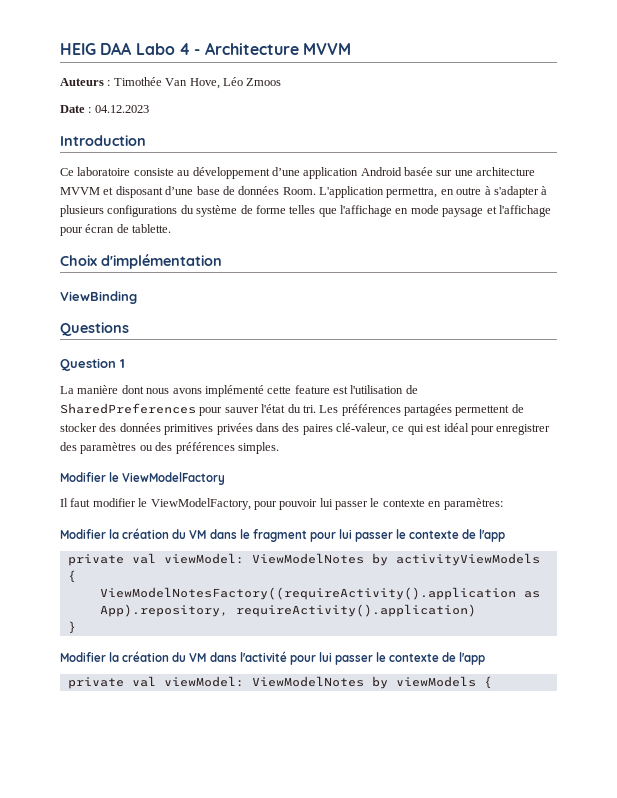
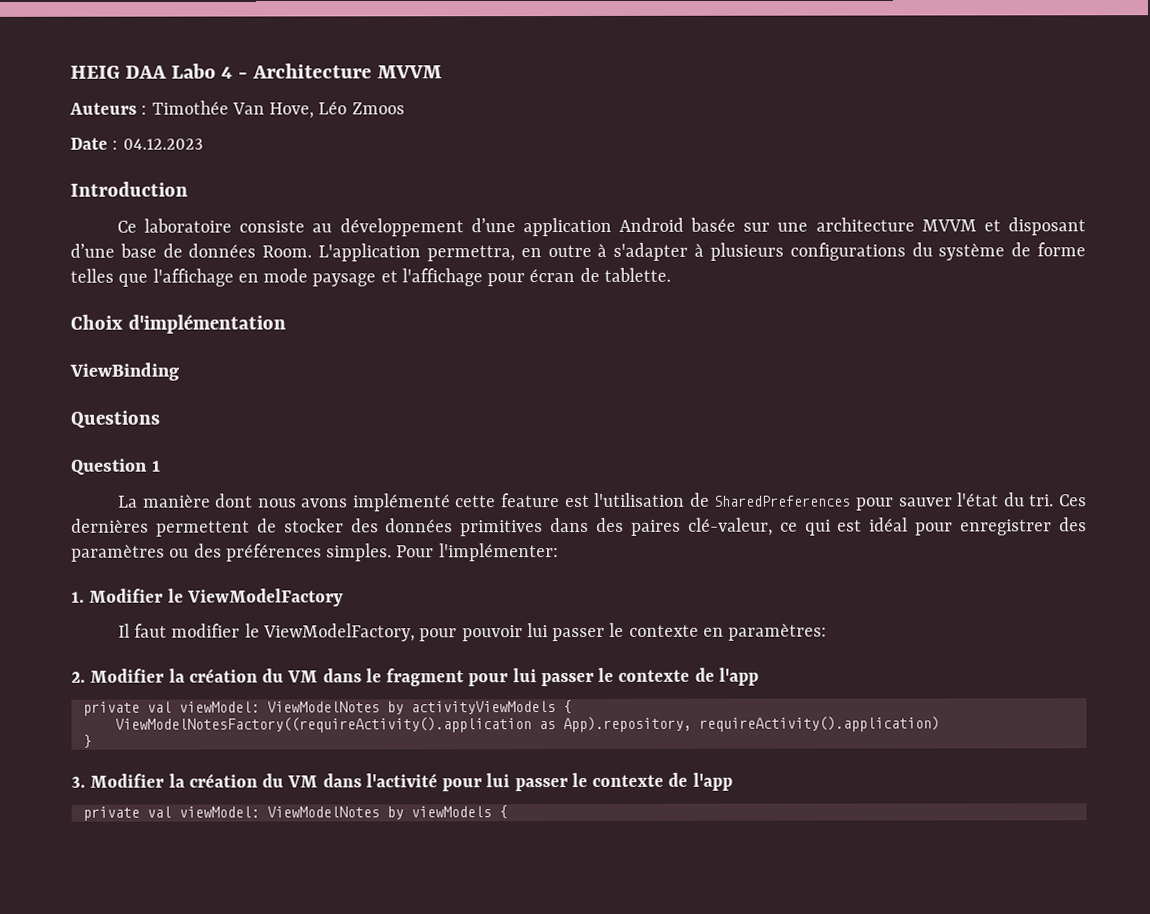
[319,404,452,416] Les préférences partagées -> [1058,494,1087,507] [71,518,149,533] Ces dernières
[216,423,253,435] privées -> (544, 528) none
(279, 448) // -> [396,543,559,562] [71,591,85,603] Pour l'implémenter: // 1.
(503, 504) none -> [71,671,86,683] 2.
(76, 627) none -> [71,776,86,788] 3.

